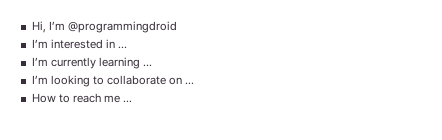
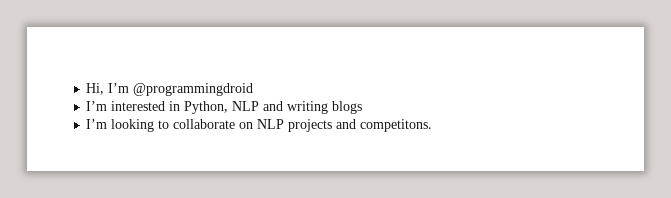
[117,46,127,49] [31,57,152,69] ... // I’m currently learning ... -> [184,101,363,114] Python, NLP and writing blogs
[185,82,195,85] [31,93,133,103] ... // How to reach me ... -> [257,119,433,132] NLP projects and competitons.

